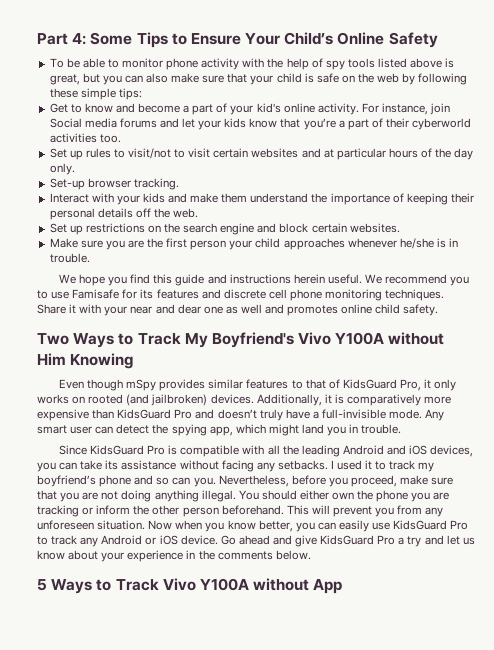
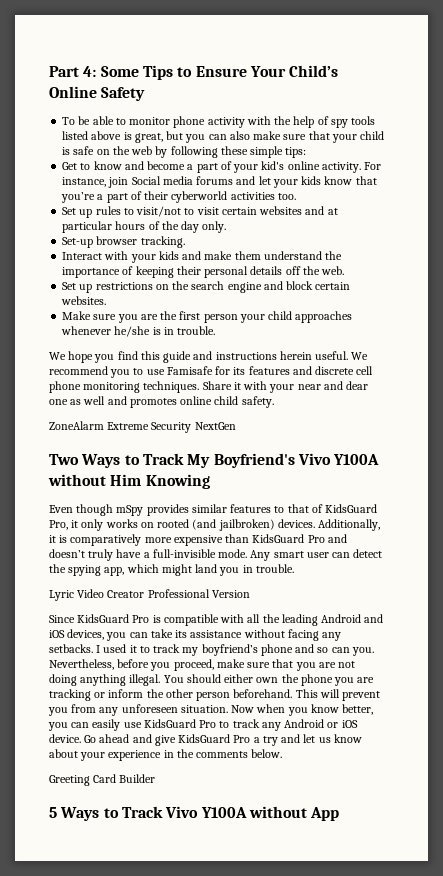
(439, 310) none -> [49,421,236,433] // ZoneAlarm Extreme Security NextGen
(402, 429) none -> [49,589,250,601] // Lyric Video Creator Professional Version
(311, 555) none -> [49,774,156,786] // Greeting Card Builder

